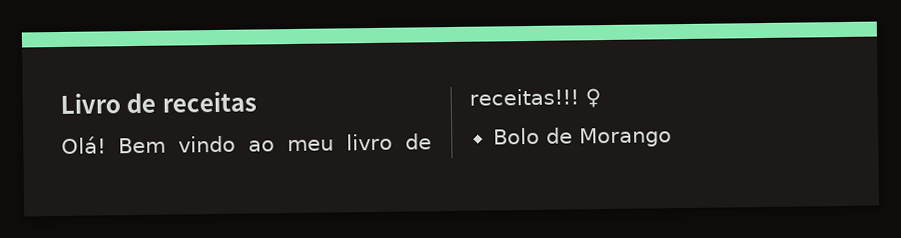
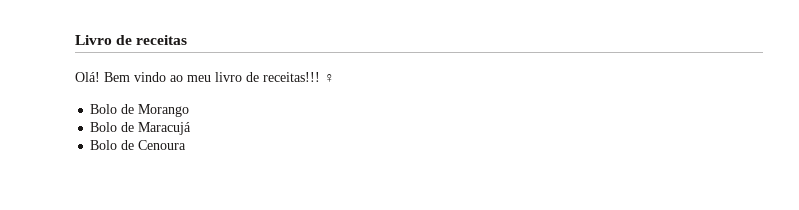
(672, 137) none -> [90,122,192,135] [90,140,187,150] // Bolo de Maracujá // Bolo de Cenoura

